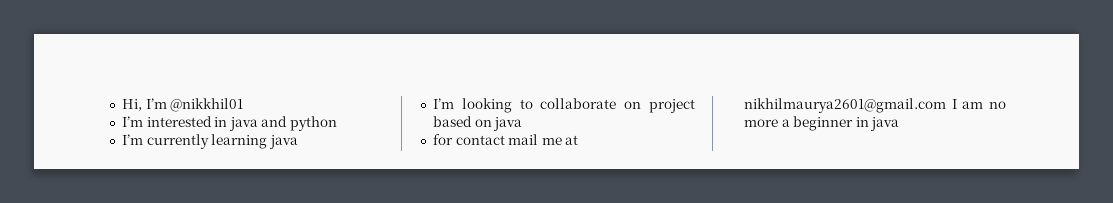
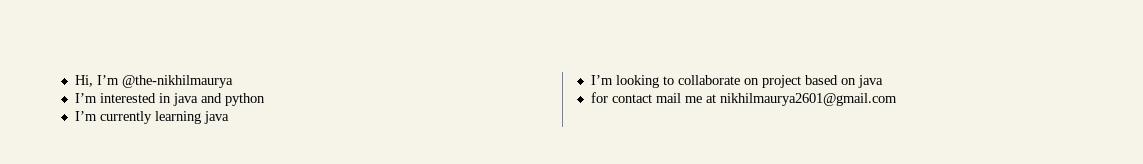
[170,98,244,112] @nikkhil01 -> [121,75,233,88] @the-nikhilmaurya
[951,99,1006,109] [743,116,900,131] I am no more a beginner in java -> (897, 99) none

